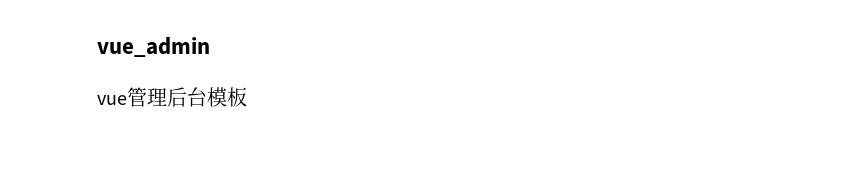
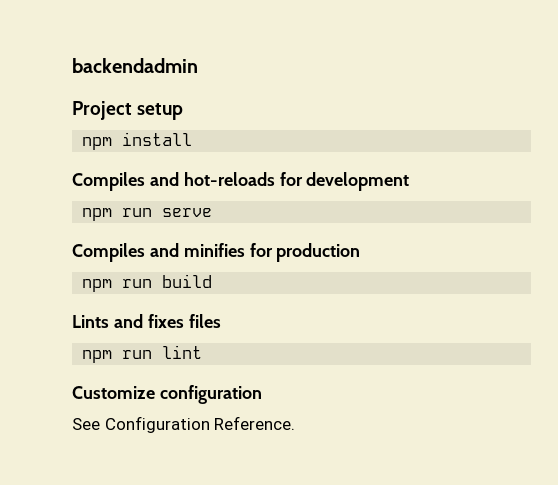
[97,37,210,57] [97,87,247,107] vue_admin // vue管理后台模板 -> [72,58,198,73] [72,101,184,120] [82,132,193,150] [72,172,410,191] [82,208,213,221] [72,243,361,262] [82,274,213,292] [72,314,221,328] [82,345,203,363] [72,385,262,404] [72,416,296,433] backendadmin // Project setup // npm install // Compiles and hot-reloads for development // npm run serve // Compiles and minifies for production // npm run build // Lints and fixes files // npm run lint // Customize configuration // See Configuration Reference.

